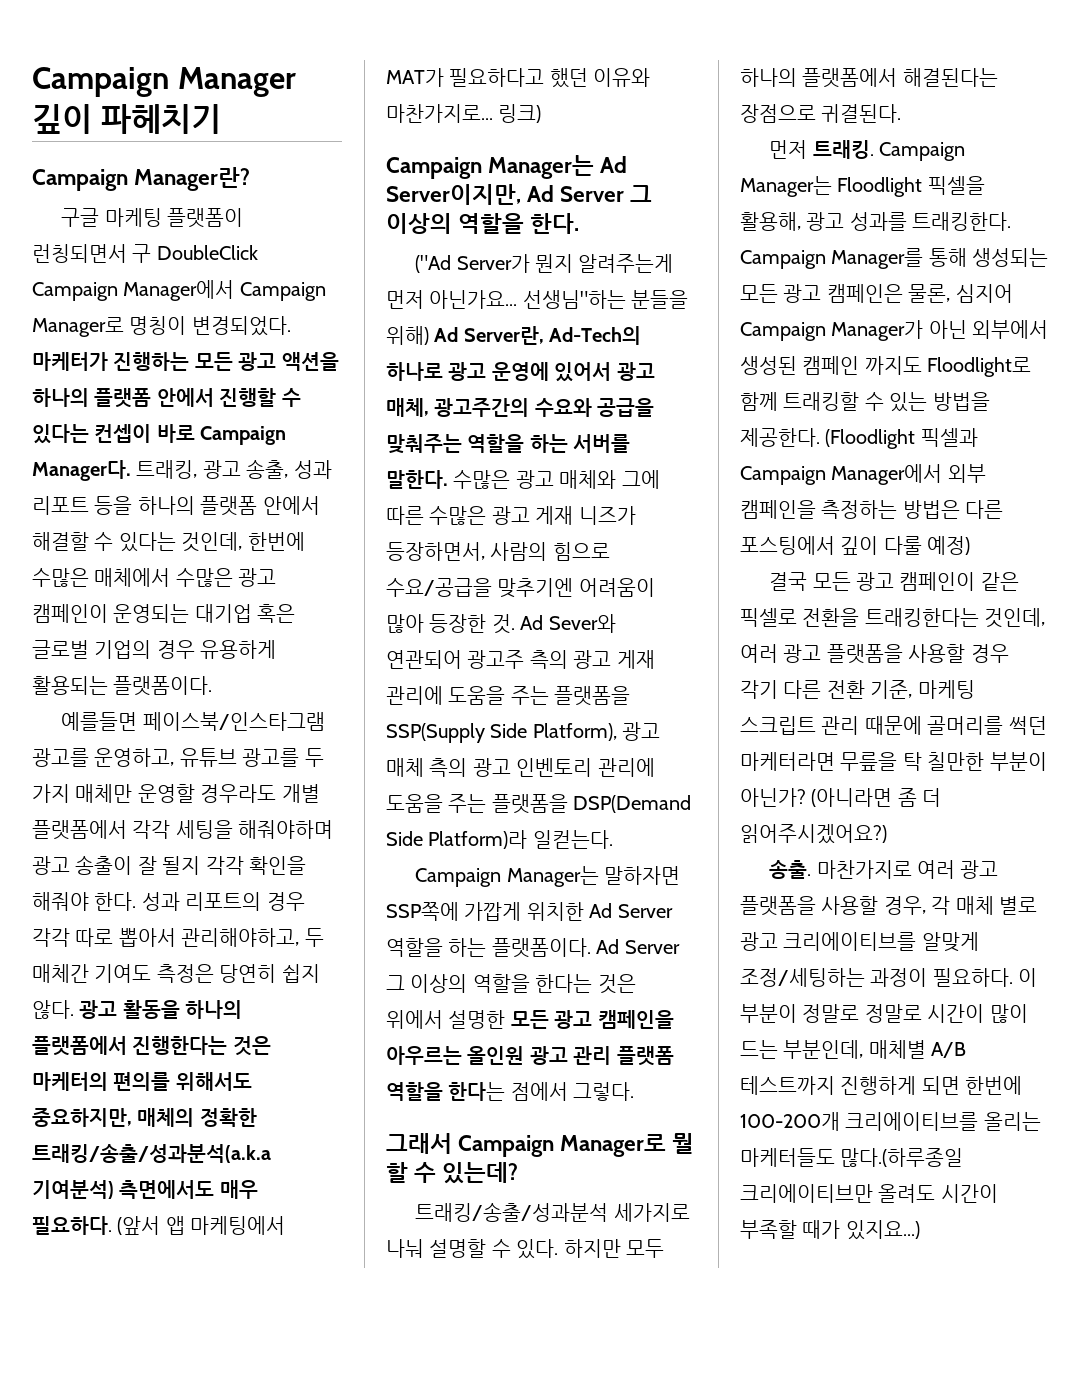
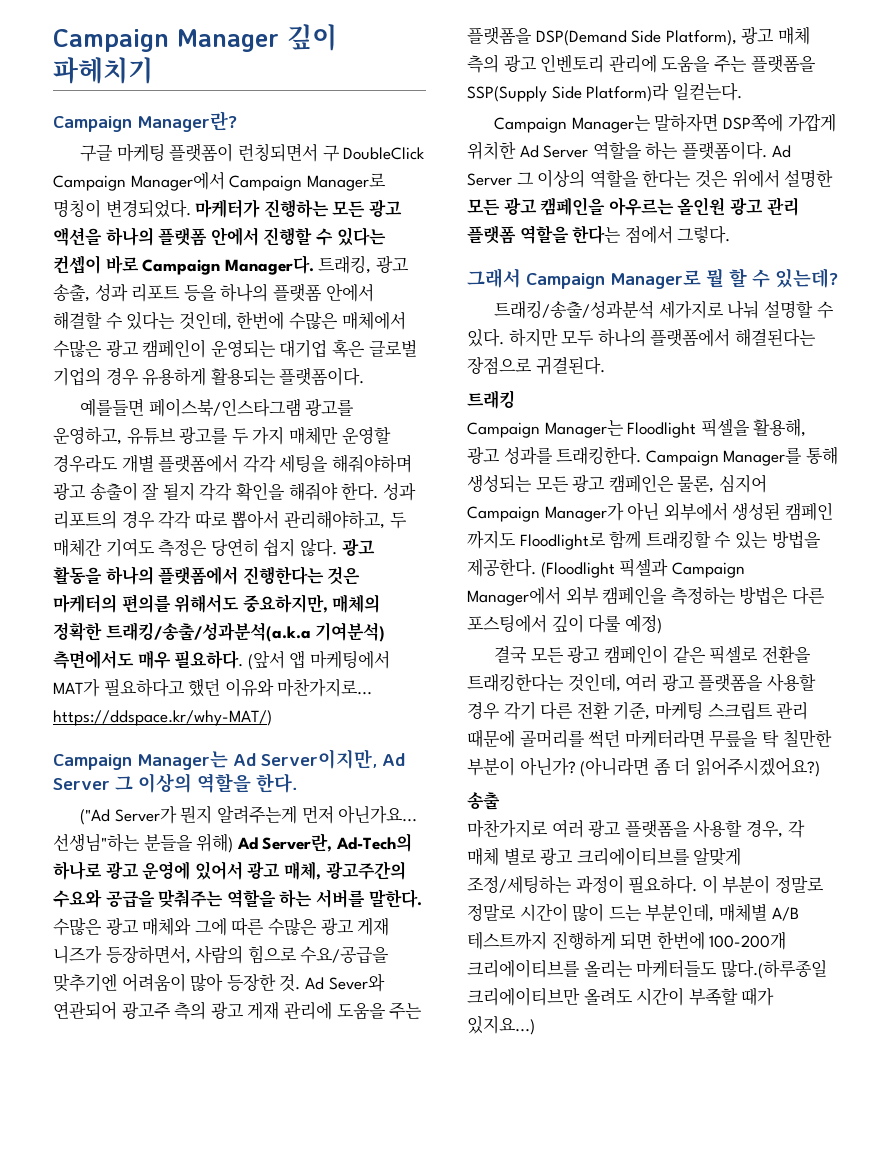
[498,104,542,123] 링크) -> [53,710,272,726] https://ddspace.kr/why-MAT/)
[386,723,485,743] SSP(Supply -> [535,30,627,46] DSP(Demand
[573,795,692,813] DSP(Demand -> [467,86,547,102] SSP(Supply
[386,902,459,921] SSP쪽에 -> [722,114,783,132] DSP쪽에
[769,140,874,159] 먼저 트래킹. -> [467,390,515,409] 트래킹 //
[769,860,812,879] 송출. -> [467,792,500,810] 송출 //

